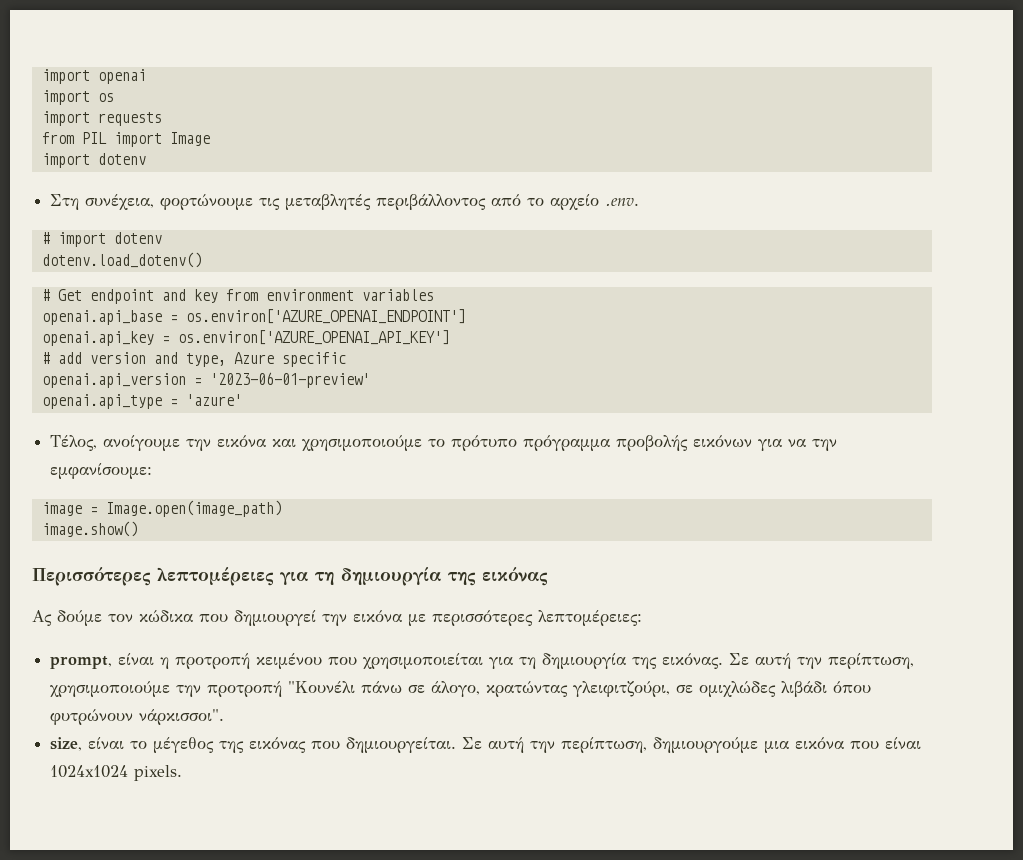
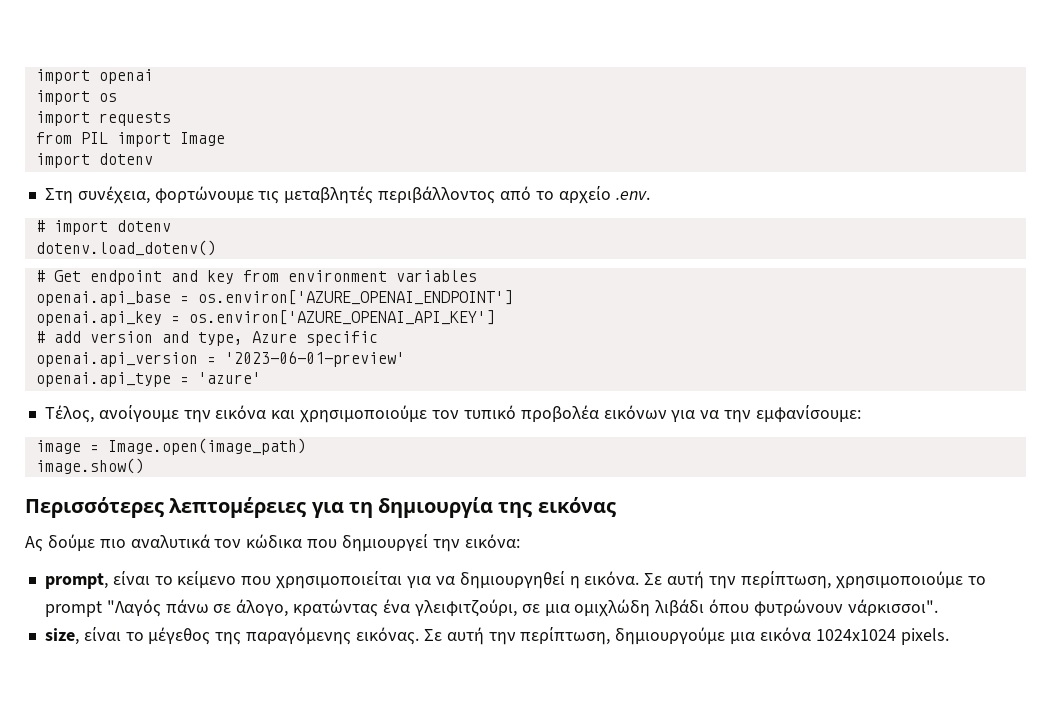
[428,435,689,451] το πρότυπο πρόγραμμα προβολής -> [431,405,599,423] τον τυπικό προβολέα
(102, 618) none -> [99,534,210,549] πιο αναλυτικά
[353,610,642,626] [50,653,724,669] εικόνα με περισσότερες λεπτομέρειες: // prompt, είναι η προτροπή κειμένου που χρησιμοποιείται για τη δημιουργία της εικόνας. -> [464,534,520,548] [44,571,640,589] εικόνα: // prompt, είναι το κείμενο που χρησιμοποιείται για να δημιουργηθεί η εικόνα.
[176,681,356,697] την προτροπή "Κουνέλι -> [967,576,986,585] [44,599,161,617] το prompt "Λαγός
(569, 689) none -> [382,599,410,613] ένα
[699,681,777,697] ομιχλώδες -> [544,599,651,617] μια ομιχλώδη
[249,737,457,753] εικόνας που δημιουργείται. -> [246,627,419,645] παραγόμενης εικόνας.
[850,737,922,749] που είναι -> (811, 634) none

